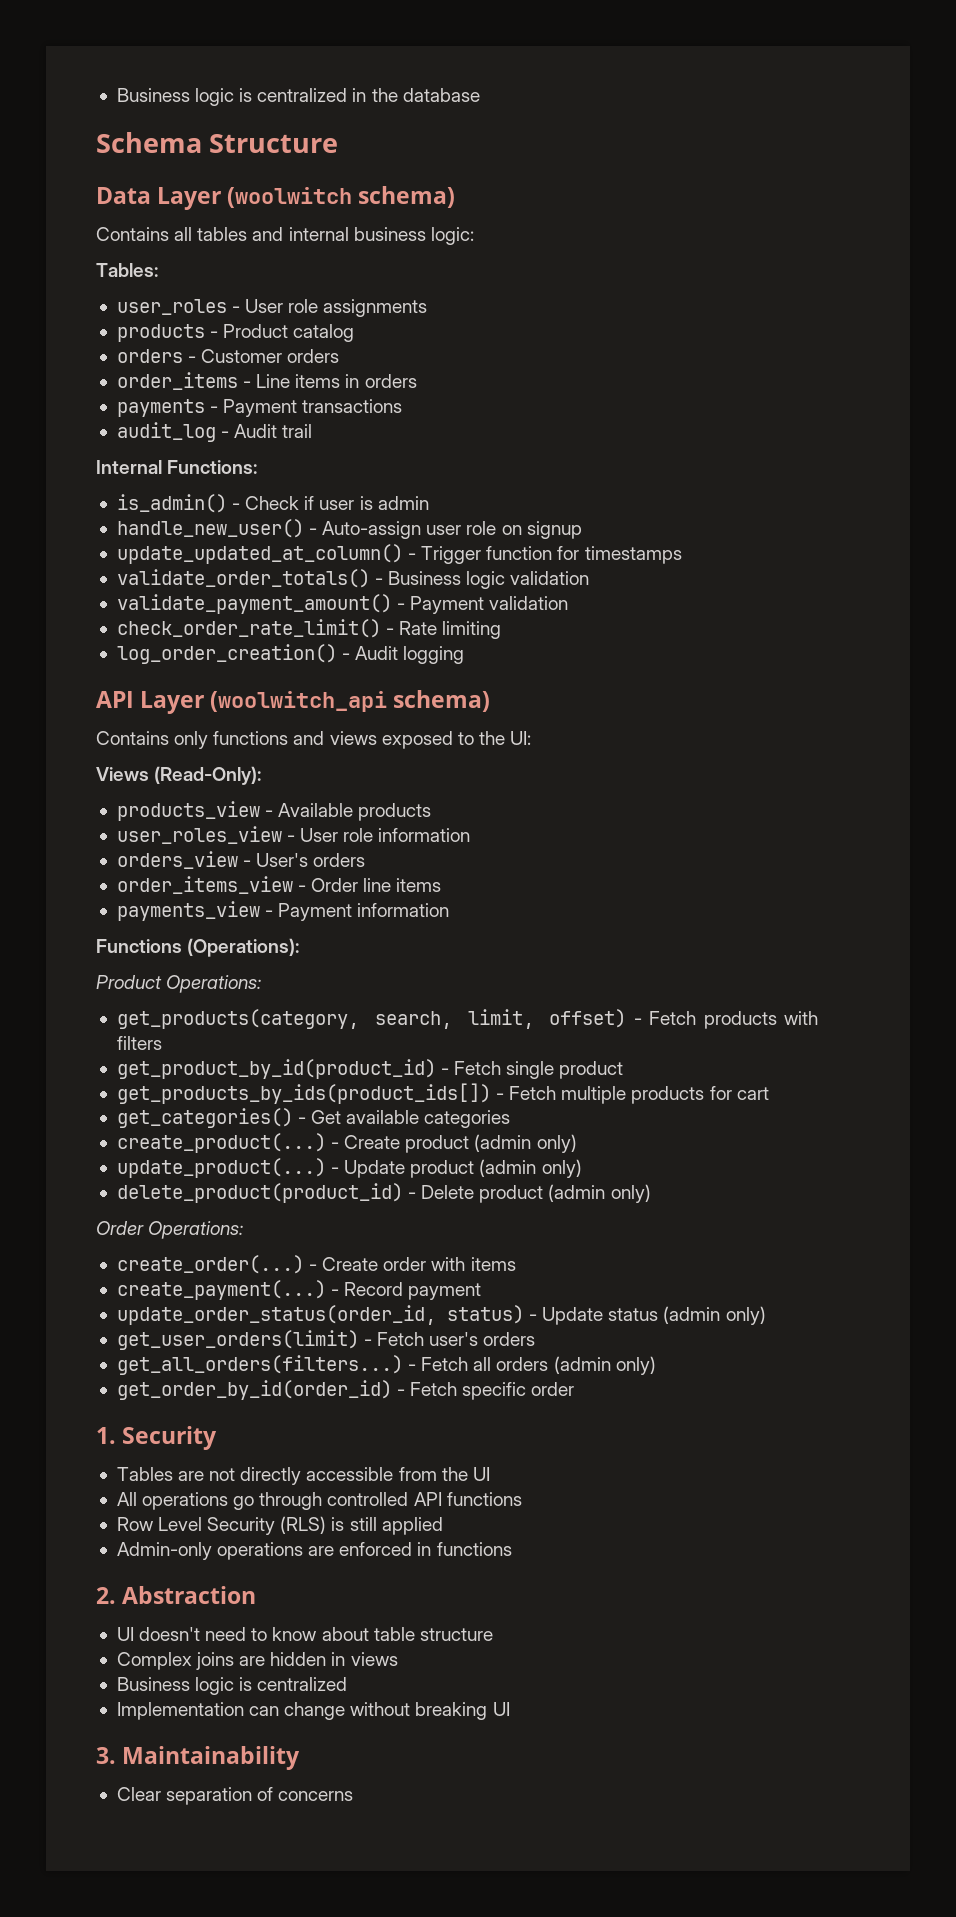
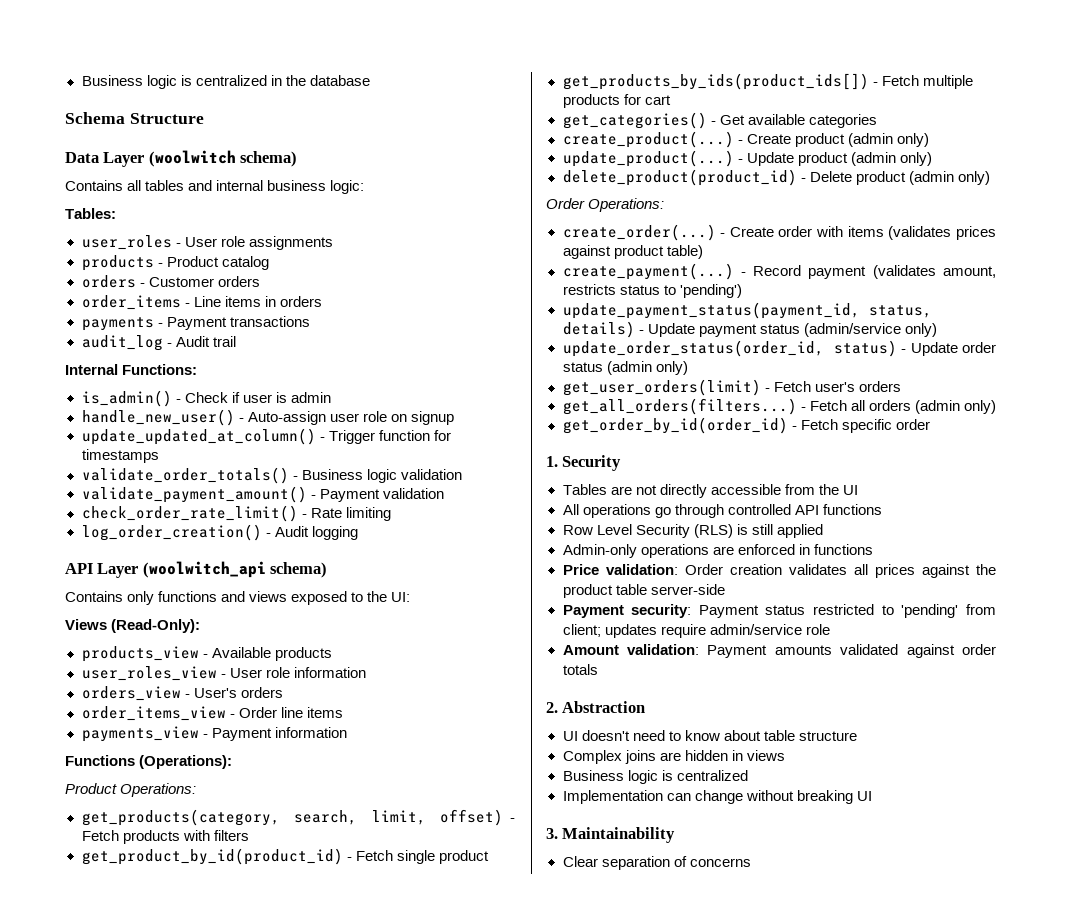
(516, 1264) none -> [888,226,997,240] [562,245,703,259] (validates prices against product table)
(482, 1291) none -> [872,265,996,279] [562,284,742,298] [562,302,932,319] [562,321,937,338] (validates amount, restricts status to 'pending') // update_payment_status(payment_id, status, details) - Update payment status (admin/service only)
(604, 1316) none -> [962,342,996,353] order
(512, 1549) none -> [562,564,996,578] [562,584,725,598] [562,604,997,618] [562,624,830,638] [562,644,997,658] [562,664,598,675] // Price validation: Order creation validates all prices against the product table server-side // Payment security: Payment status restricted to 'pending' from client; updates require admin/service role // Amount validation: Payment amounts validated against order totals

